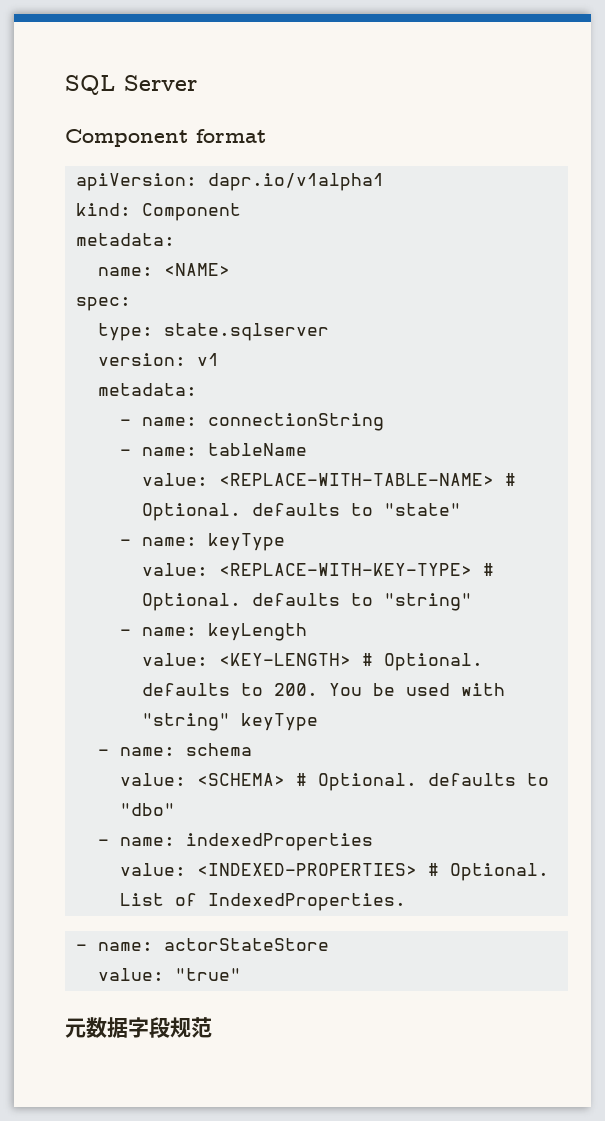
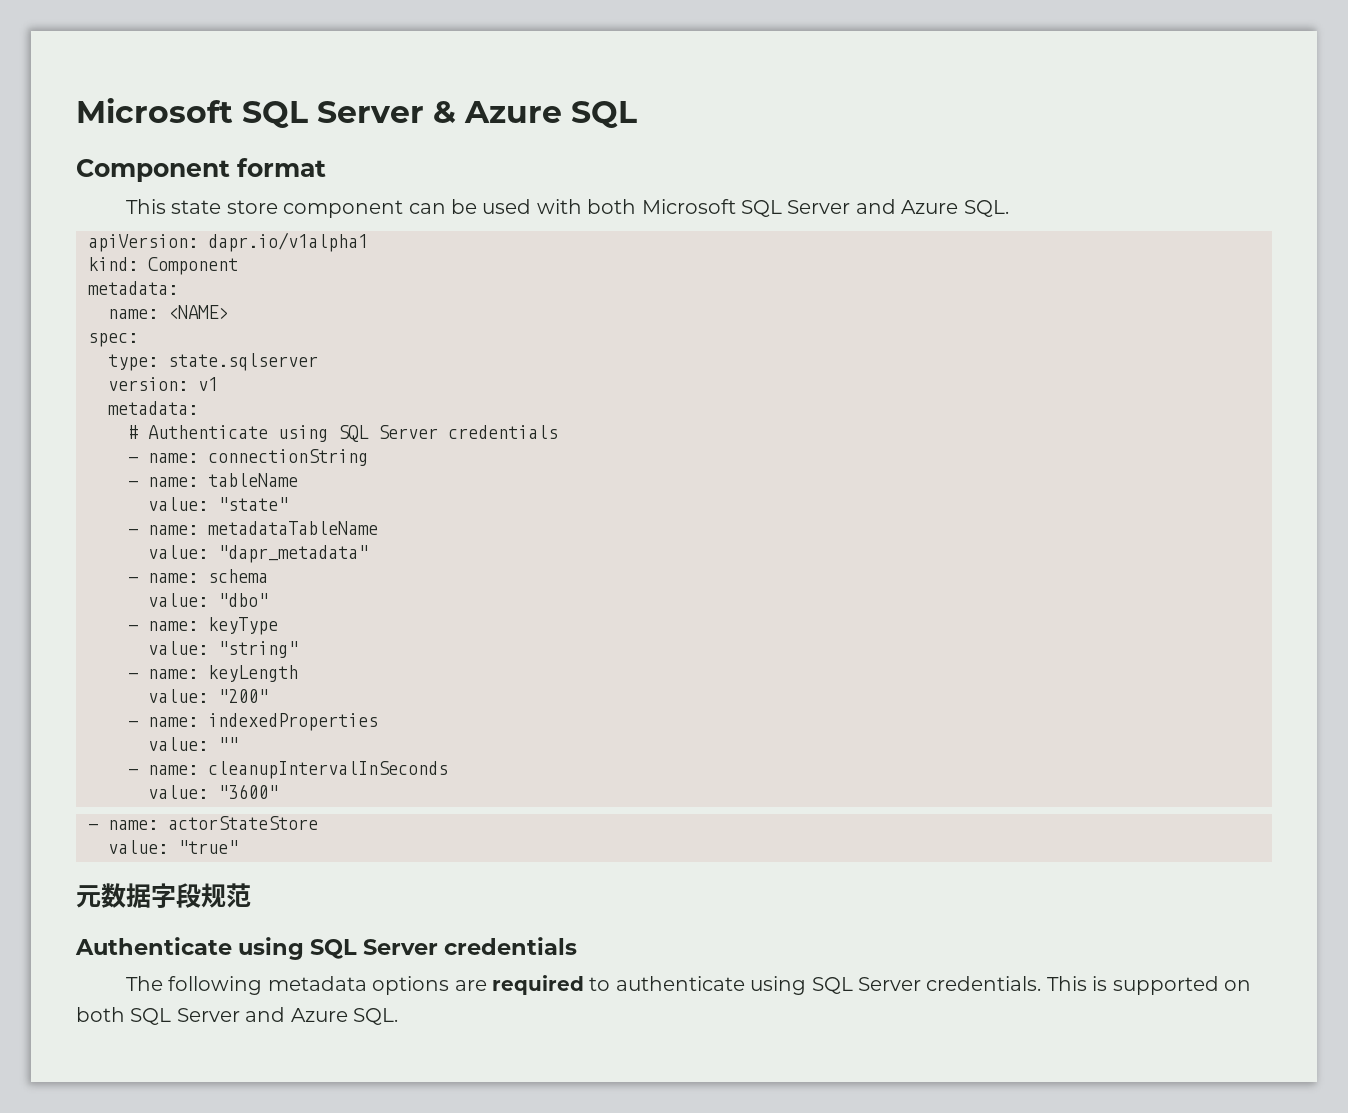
[65,75,197,95] SQL Server -> [76,98,637,128] Microsoft SQL Server & Azure SQL
(266, 136) none -> [125,199,1009,218] // This state store component can be used with both Microsoft SQL Server and Azure SQL.
(197, 389) none -> [128,425,558,442] // # Authenticate using SQL Server credentials
[218,473,516,486] [141,503,461,521] <REPLACE-WITH-TABLE-NAME> # Optional. defaults to "state" -> [218,497,288,511] [128,521,378,535] [148,545,368,563] [128,569,268,583] [148,593,268,607] "state" // - name: metadataTableName // value: "dapr_metadata" // - name: schema // value: "dbo"
[218,563,494,576] [141,593,373,611] <REPLACE-WITH-KEY-TYPE> # Optional. defaults to -> (208, 648) none
[218,653,483,671] [141,683,505,696] [141,713,318,731] [97,743,252,756] [119,773,549,791] [119,803,175,816] [97,833,373,851] [119,863,549,881] [119,893,406,911] <KEY-LENGTH> # Optional. defaults to 200. You be used with "string" keyType // - name: schema // value: <SCHEMA> # Optional. defaults to "dbo" // - name: indexedProperties // value: <INDEXED-PROPERTIES> # Optional. List of IndexedProperties. -> [218,689,268,703] [128,713,378,731] [148,737,238,751] [128,761,448,779] [148,784,278,799] "200" // - name: indexedProperties // value: "" // - name: cleanupIntervalInSeconds // value: "3600"
(212, 1027) none -> [75,937,578,960] [125,975,1251,995] [76,1007,398,1025] // Authenticate using SQL Server credentials // The following metadata options are required to authenticate using SQL Server credentials. This is supported on both SQL Server and Azure SQL.

